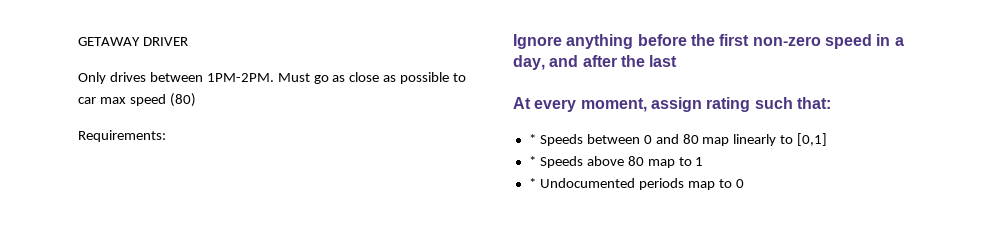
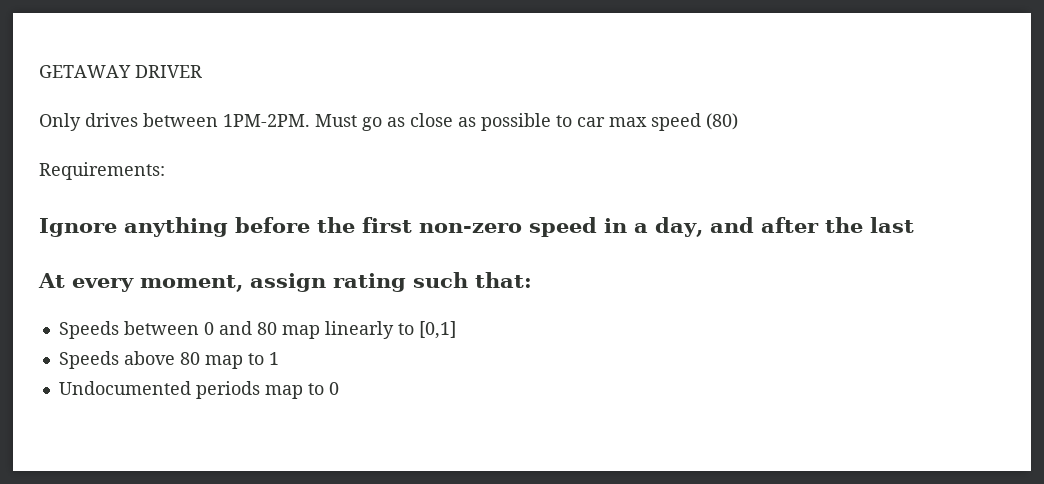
[528,134,536,144] * -> (532, 280) none
[528,156,536,166] * -> (456, 330) none
[528,178,536,188] * -> (279, 358) none

